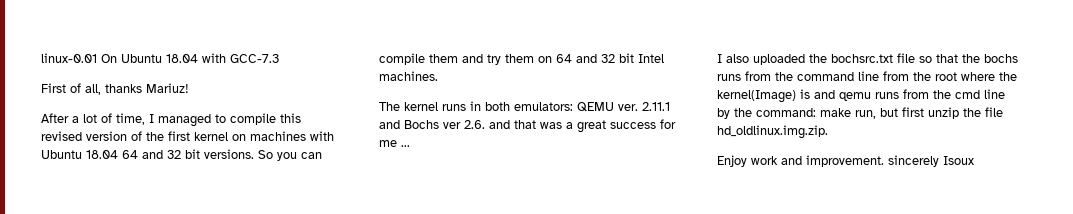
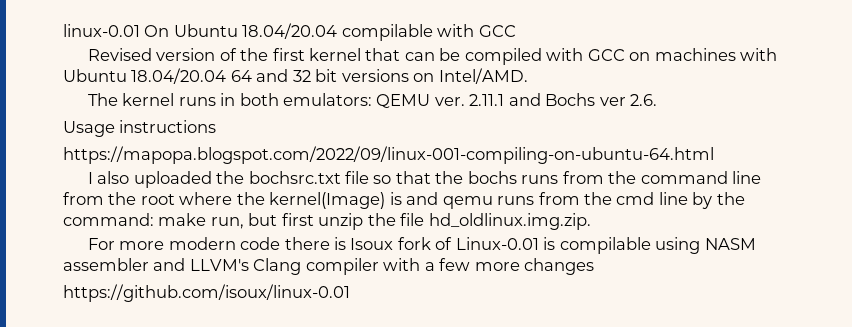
[166,53,279,63] [41,83,189,95] [41,113,301,127] [41,131,82,141] 18.04 with GCC-7.3 // First of all, thanks Mariuz! // After a lot of time, I managed to compile this revised -> [242,23,516,41] [87,48,152,61] 18.04/20.04 compilable with GCC // Revised
(228, 136) none -> [365,48,625,65] that can be compiled with GCC
[86,149,322,161] [379,53,664,65] [379,71,438,81] 18.04 64 and 32 bit versions. So you can compile them and try them on 64 and 32 bit Intel machines. -> [131,68,528,84] 18.04/20.04 64 and 32 bit versions on Intel/AMD.
[489,119,676,133] [379,140,410,147] and that was a great success for me ... -> [63,120,217,137] [63,146,714,164] // Usage instructions // https://mapopa.blogspot.com/2022/09/linux-001-compiling-on-ubuntu-64.html
[717,155,974,167] Enjoy work and improvement. sincerely Isoux -> [87,237,756,254] [63,258,595,275] [63,284,350,302] For more modern code there is Isoux fork of Linux-0.01 is compilable using NASM assembler and LLVM's Clang compiler with a few more changes // https://github.com/isoux/linux-0.01

